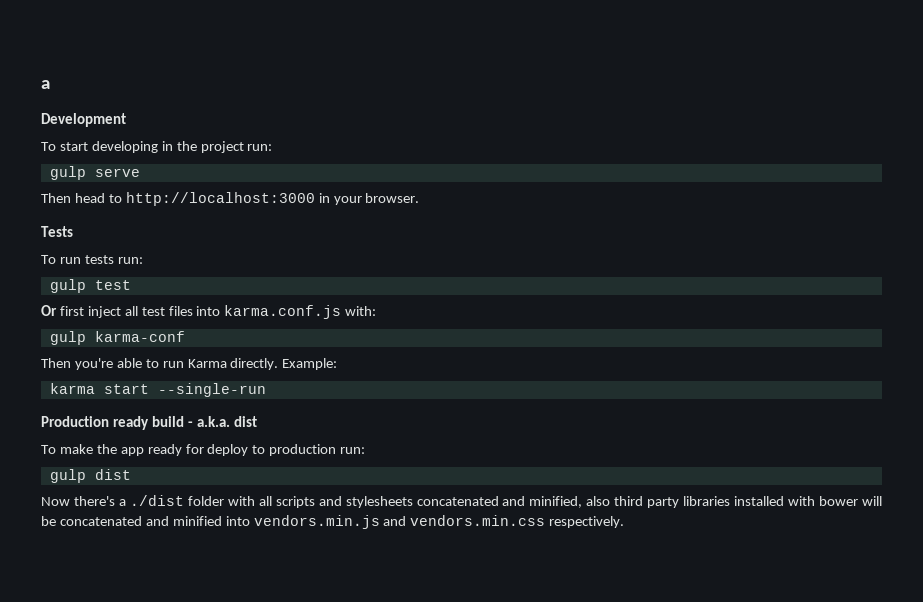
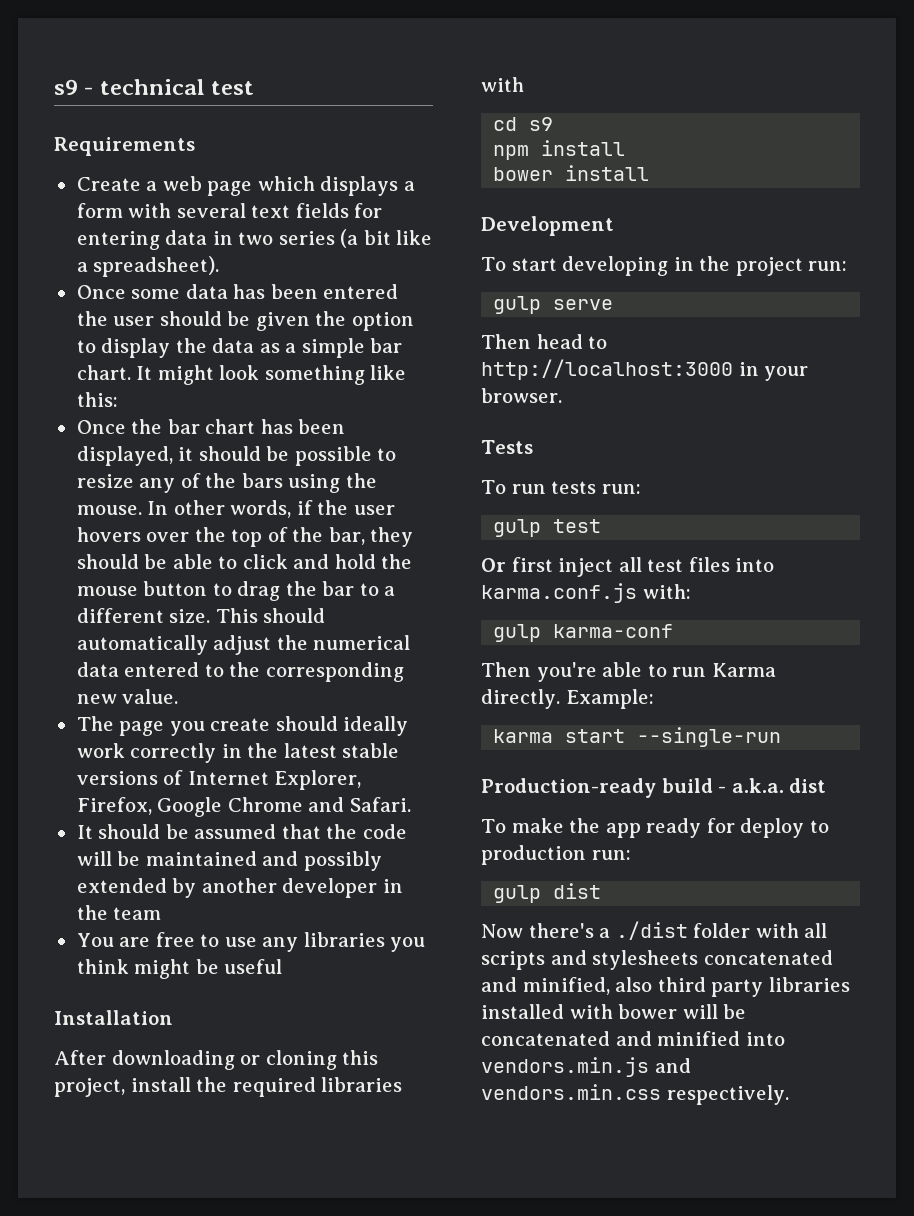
[41,80,50,89] a -> [54,79,255,95] [54,137,195,156] [76,176,415,196] [76,203,383,218] [76,229,433,250] [76,256,220,277] [76,284,399,299] [76,311,414,331] [76,338,403,358] [76,365,407,385] [76,392,118,407] [76,419,346,434] [76,446,397,466] [76,473,377,493] [76,500,395,518] [76,527,414,547] [76,554,413,569] [76,581,396,601] [76,608,326,623] [76,635,411,655] [76,662,404,682] [76,689,179,704] [76,716,409,736] [76,743,400,763] [76,770,362,790] [76,797,411,817] [76,824,407,839] [76,851,382,871] [76,878,403,898] [76,905,162,920] [76,932,426,952] [76,959,283,979] [54,1010,173,1025] [54,1050,379,1070] [54,1077,403,1097] [481,77,524,92] [493,117,554,131] [493,140,626,160] [493,165,650,181] s9 - technical test // Requirements // Create a web page which displays a form with several text fields for entering data in two series (a bit like a spreadsheet). // Once some data has been entered the user should be given the option to display the data as a simple bar chart. It might look something like this: // Once the bar chart has been displayed, it should be possible to resize any of the bars using the mouse. In other words, if the user hovers over the top of the bar, they should be able to click and hold the mouse button to drag the bar to a different size. This should automatically adjust the numerical data entered to the corresponding new value. // The page you create should ideally work correctly in the latest stable versions of Internet Explorer, Firefox, Google Chrome and Safari. // It should be assumed that the code will be maintained and possibly extended by another developer in the team // You are free to use any libraries you think might be useful // Installation // After downloading or cloning this project, install the required libraries with // cd s9 // npm install // bower install
[41,416,149,430] Production ready -> [481,778,656,798] Production-ready

